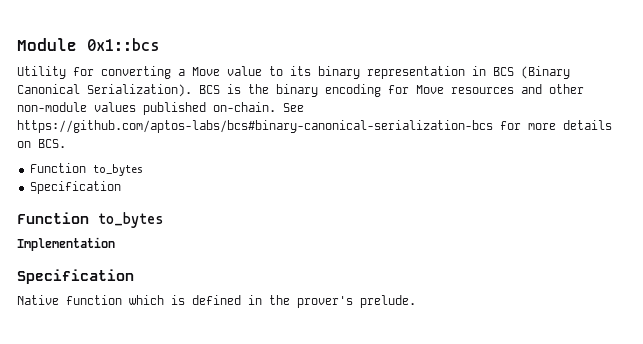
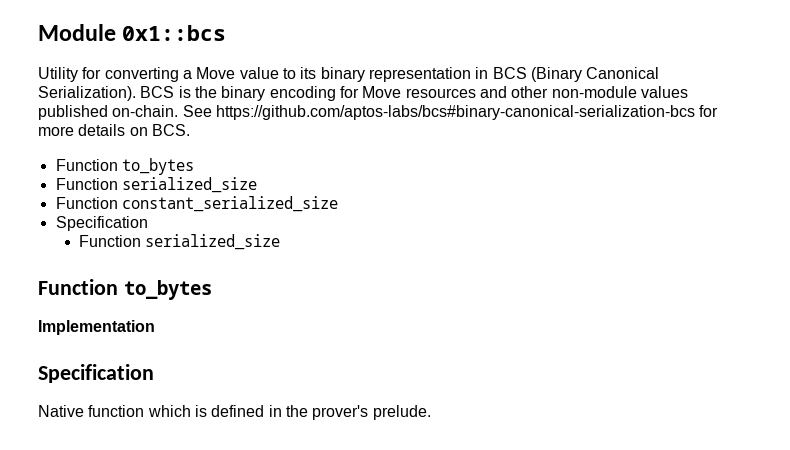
[29,181,121,194] // Specification -> [55,177,257,193] [55,196,338,212] [55,216,148,231] [79,234,281,250] // Function serialized_size // Function constant_serialized_size // Specification // Function serialized_size

